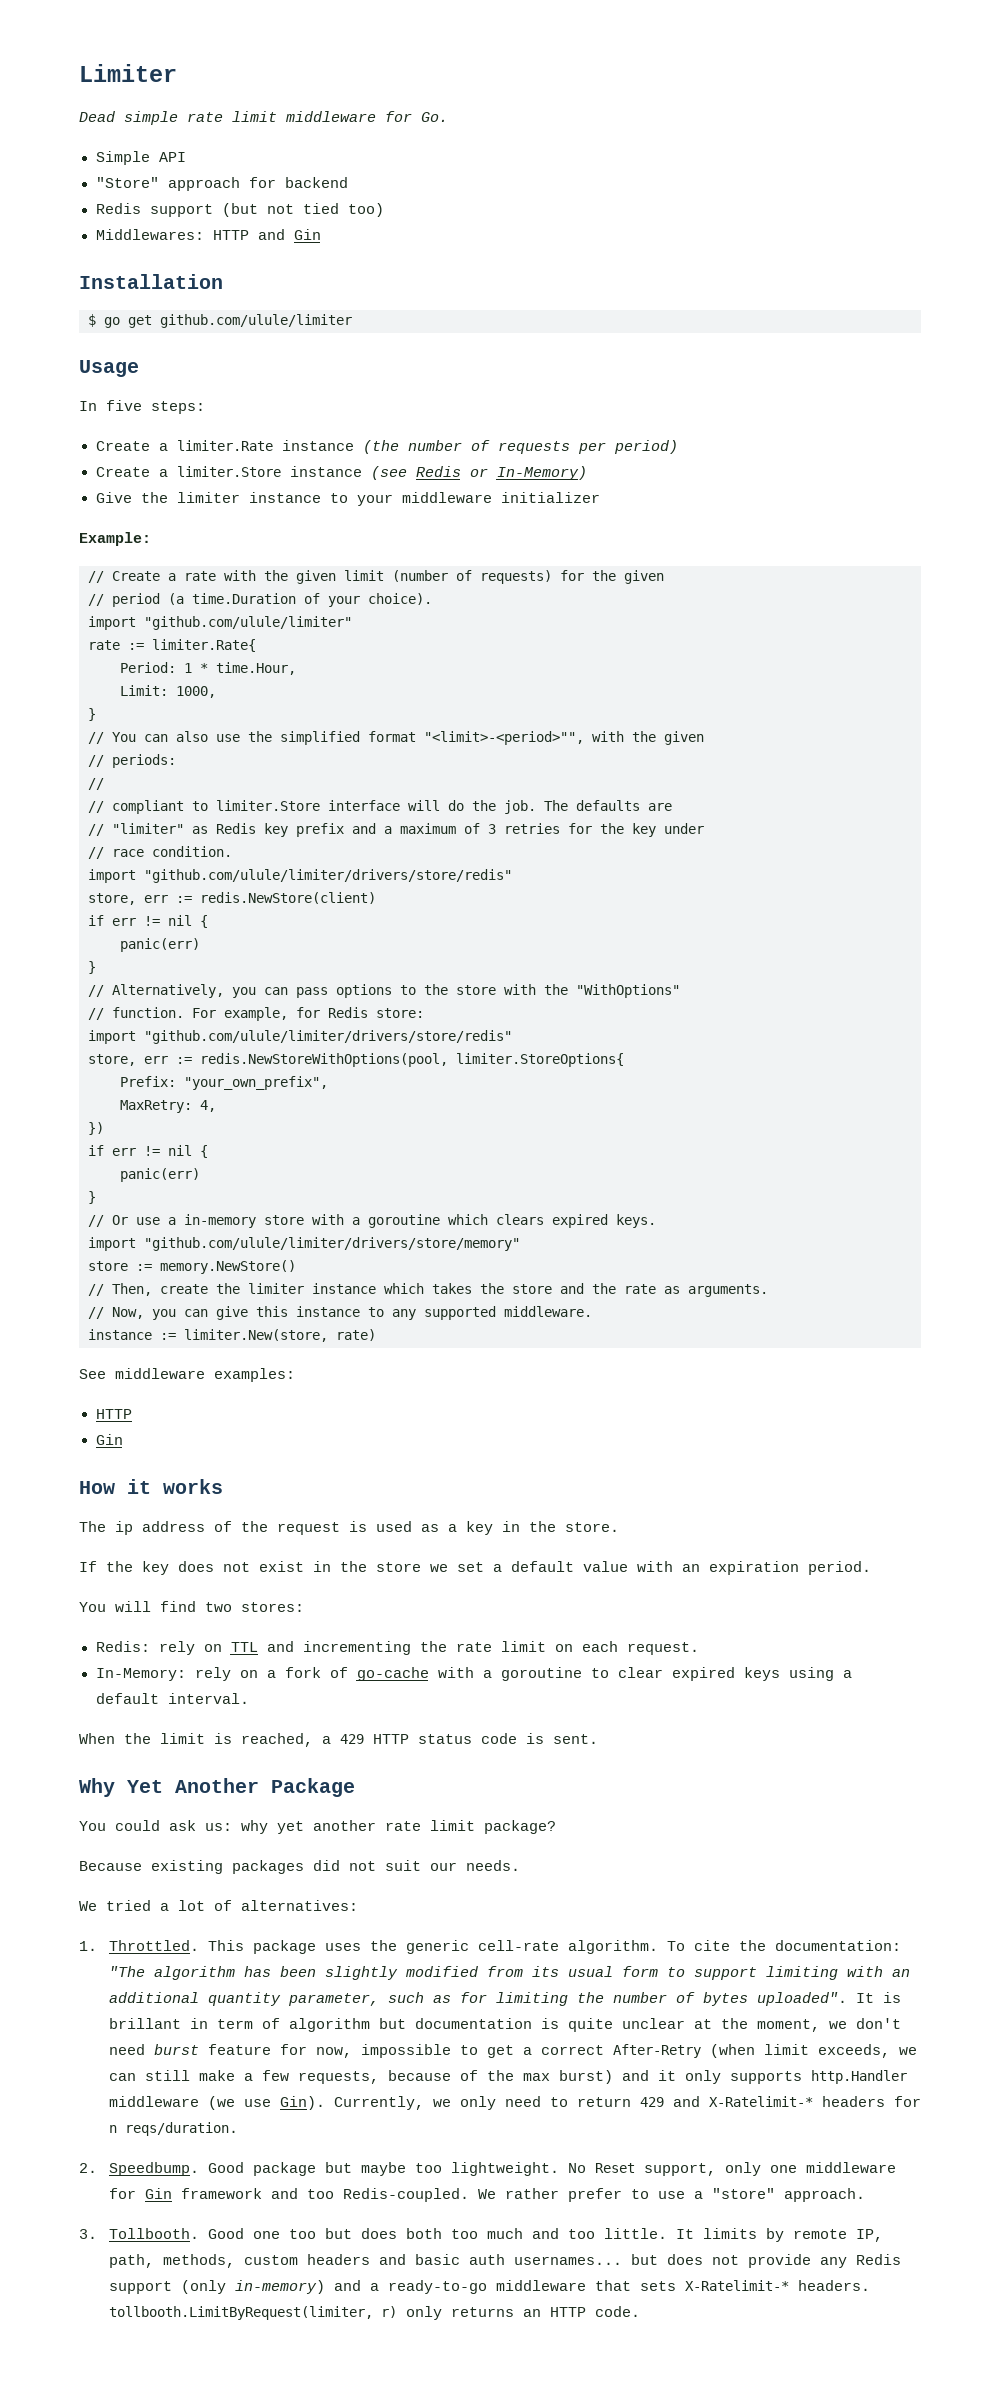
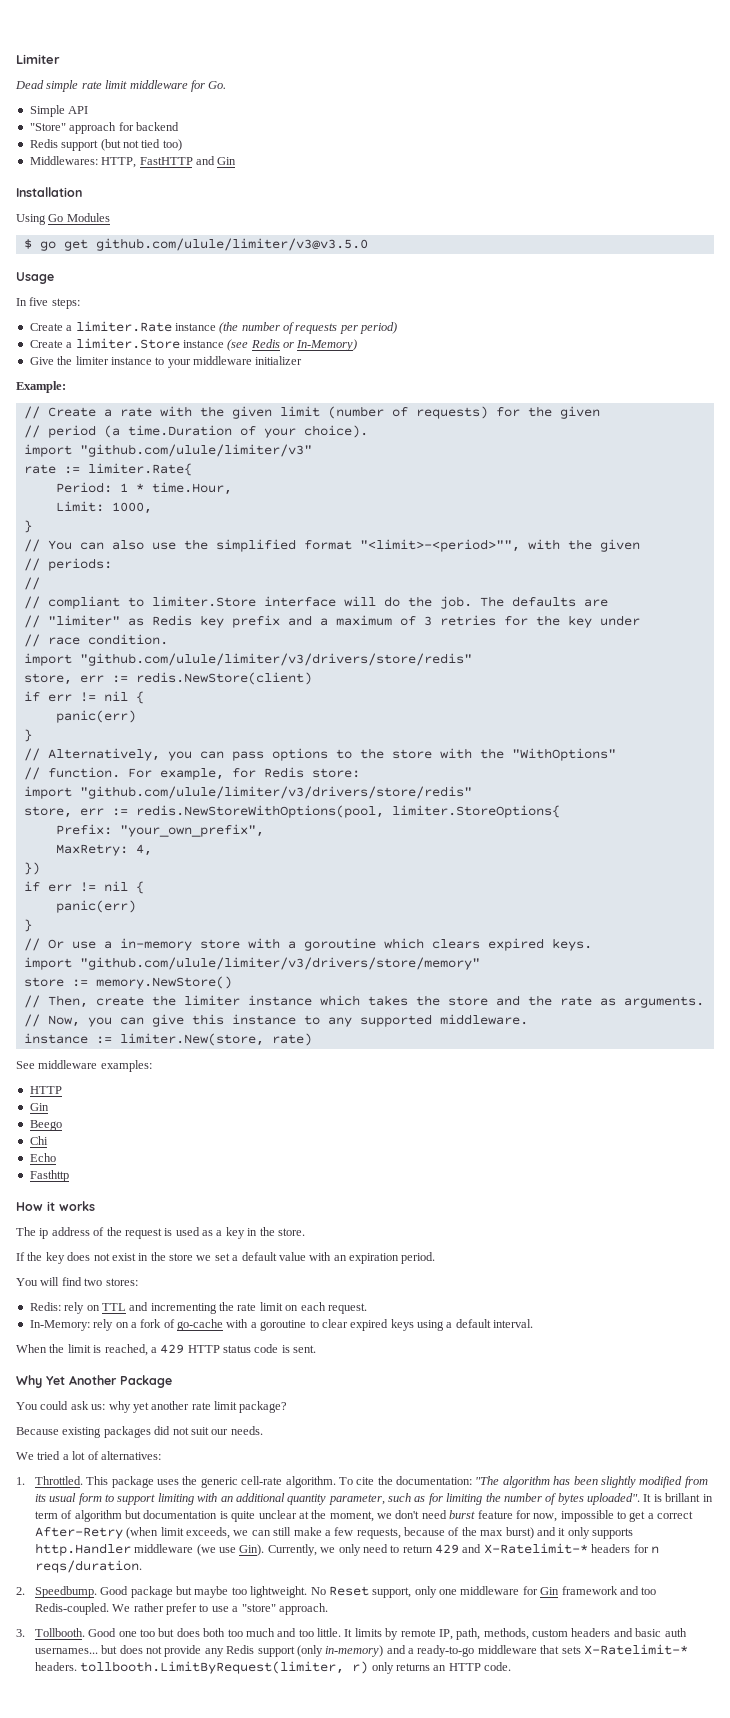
[212,230,249,240] HTTP -> [101,157,193,168] HTTP, FastHTTP
(223, 281) none -> [16,213,110,225] // Using Go Modules
[160,314,352,328] github.com/ulule/limiter -> [95,238,368,251] github.com/ulule/limiter/v3@v3.5.0
[144,616,352,630] "github.com/ulule/limiter" -> [79,444,312,457] "github.com/ulule/limiter/v3"
[144,869,512,883] "github.com/ulule/limiter/drivers/store/redis" -> [79,653,472,666] "github.com/ulule/limiter/v3/drivers/store/redis"
[144,1030,512,1044] "github.com/ulule/limiter/drivers/store/redis" -> [79,786,472,799] "github.com/ulule/limiter/v3/drivers/store/redis"
[144,1237,520,1251] "github.com/ulule/limiter/drivers/store/memory" -> [79,957,480,970] "github.com/ulule/limiter/v3/drivers/store/memory"
(123, 1439) none -> [29,1120,62,1131] [29,1136,48,1145] [29,1153,56,1162] [29,1170,69,1182] // Beego // Chi // Echo // Fasthttp

